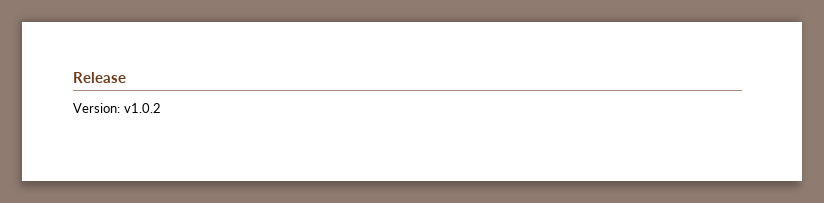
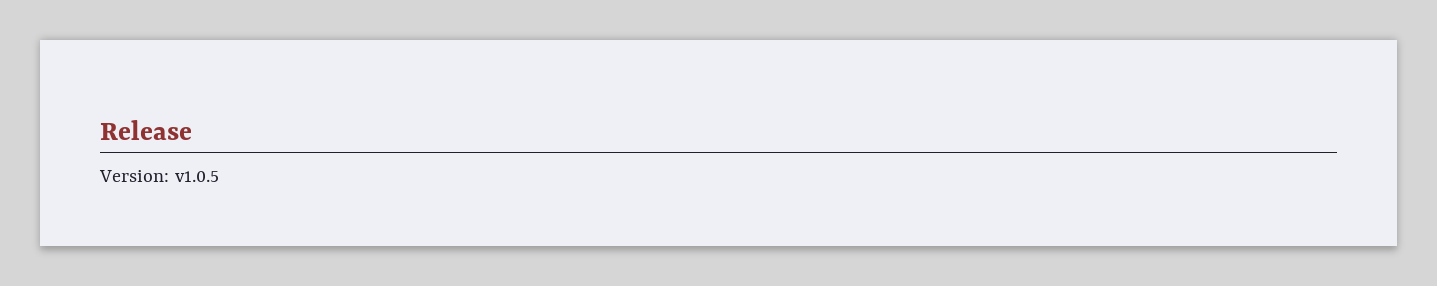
[123,103,161,113] v1.0.2 -> [174,171,219,182] v1.0.5

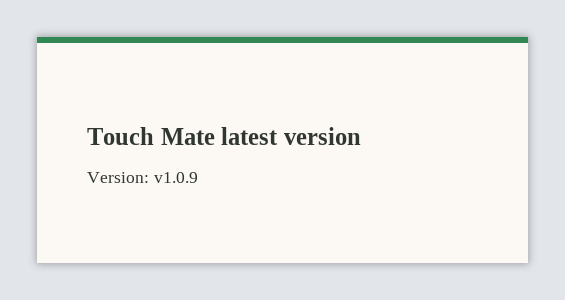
[100,120,192,140] Release -> [87,127,361,145] Touch Mate latest version
[174,171,219,182] v1.0.5 -> [153,172,198,183] v1.0.9

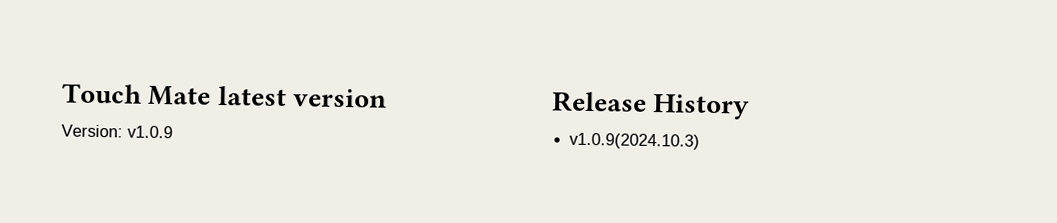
(198, 177) none -> [552,91,751,120] [569,132,701,150] // Release History // v1.0.9(2024.10.3)

